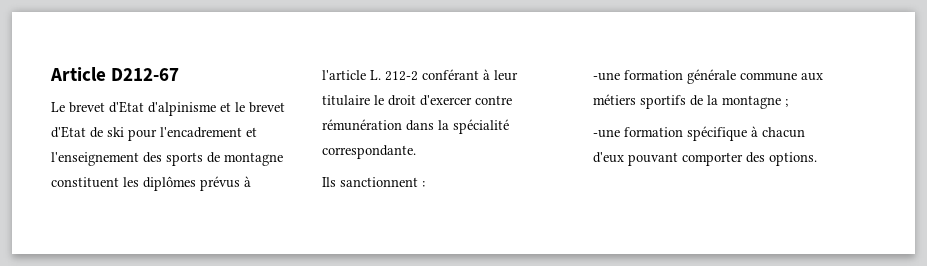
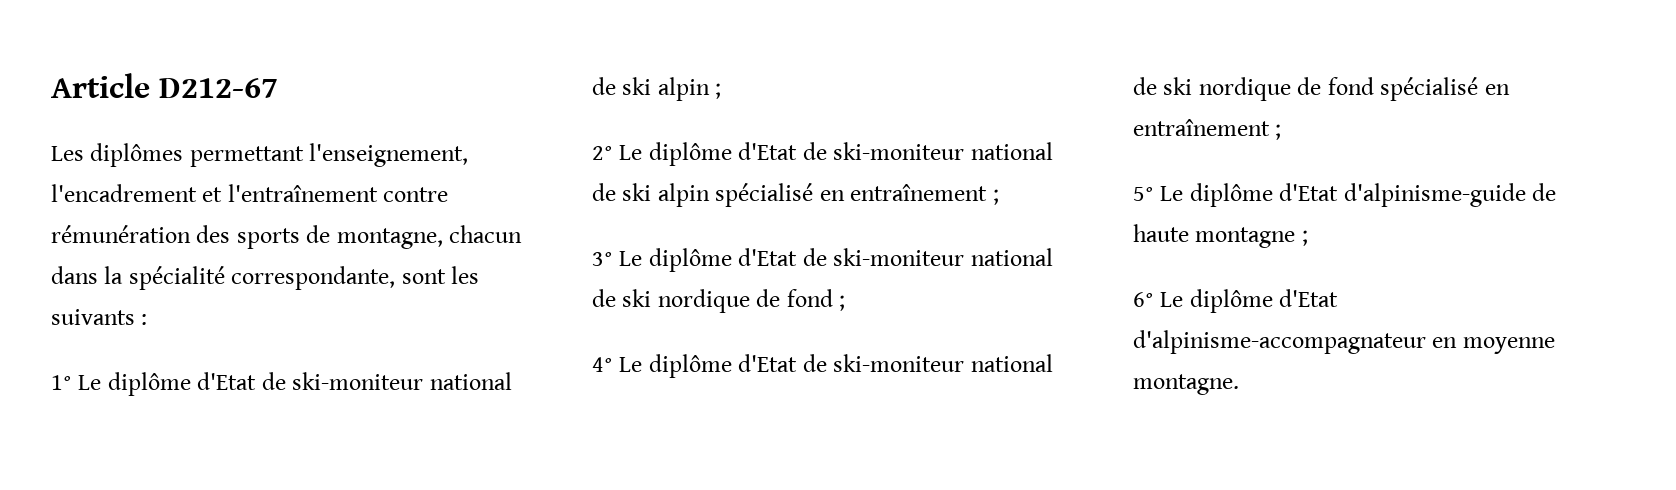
[51,101,285,116] [51,126,257,141] [51,152,283,166] [51,176,251,191] [322,69,518,81] [322,95,512,106] [322,119,509,134] [322,145,416,159] [322,177,425,187] [593,69,823,84] [593,94,788,109] [593,126,805,141] [593,152,817,166] Le brevet d'Etat d'alpinisme et le brevet d'Etat de ski pour l'encadrement et l'enseignement des sports de montagne constituent les diplômes prévus à l'article L. 212-2 conférant à leur titulaire le droit d'exercer contre rémunération dans la spécialité correspondante. // Ils sanctionnent : // -une formation générale commune aux métiers sportifs de la montagne ; // -une formation spécifique à chacun d'eux pouvant comporter des options. -> [51,143,469,167] [51,184,449,202] [51,225,523,249] [51,266,480,290] [51,309,148,325] [51,372,512,396] [592,77,722,101] [592,142,1053,166] [592,183,999,207] [592,248,1053,272] [592,289,846,313] [592,354,1053,378] [1133,77,1510,101] [1133,119,1282,140] [1133,183,1557,207] [1133,224,1308,248] [1133,289,1339,313] [1133,330,1555,354] [1133,374,1239,395] Les diplômes permettant l'enseignement, l'encadrement et l'entraînement contre rémunération des sports de montagne, chacun dans la spécialité correspondante, sont les suivants : // 1° Le diplôme d'Etat de ski-moniteur national de ski alpin ; // 2° Le diplôme d'Etat de ski-moniteur national de ski alpin spécialisé en entraînement ; // 3° Le diplôme d'Etat de ski-moniteur national de ski nordique de fond ; // 4° Le diplôme d'Etat de ski-moniteur national de ski nordique de fond spécialisé en entraînement ; // 5° Le diplôme d'Etat d'alpinisme-guide de haute montagne ; // 6° Le diplôme d'Etat d'alpinisme-accompagnateur en moyenne montagne.

